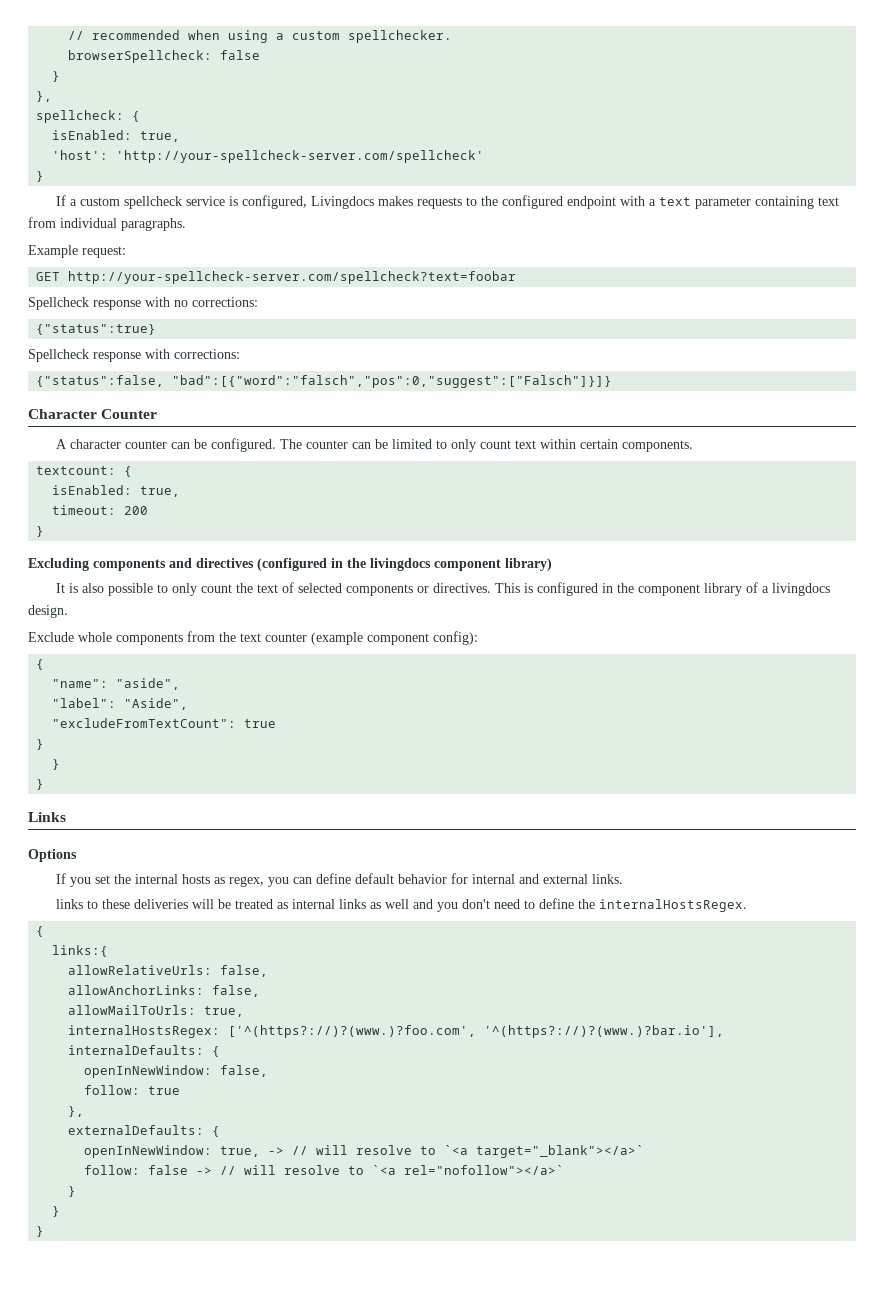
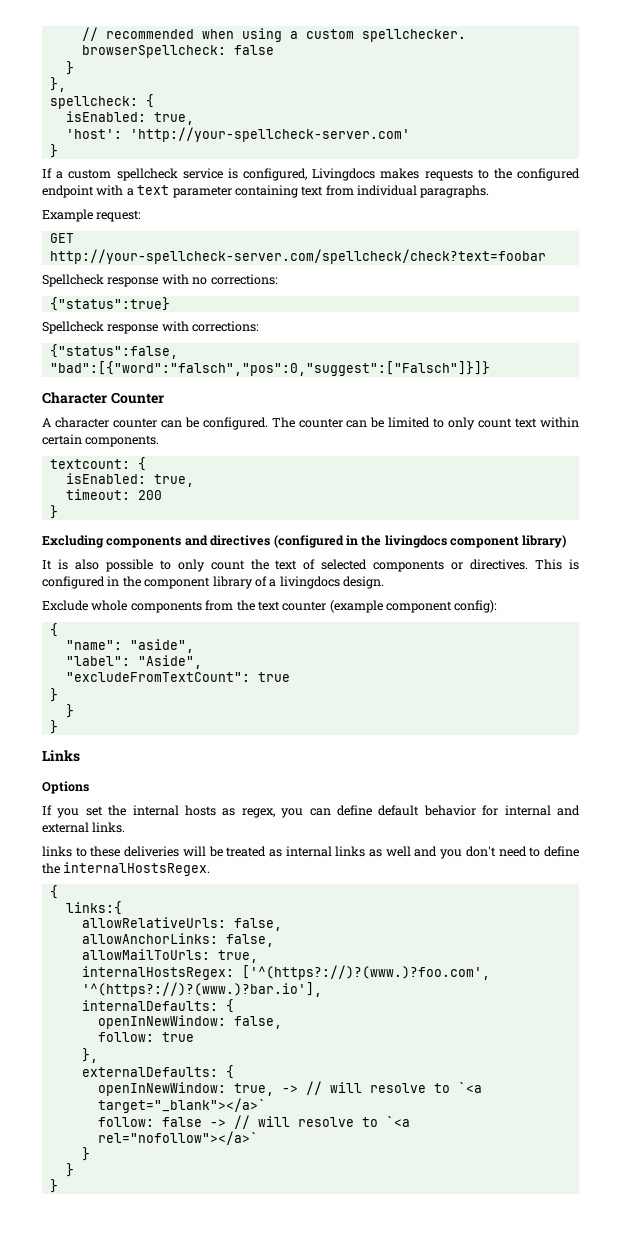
[116,150,485,163] 'http://your-spellcheck-server.com/spellcheck' -> [129,127,410,142] 'http://your-spellcheck-server.com'
[68,271,517,284] http://your-spellcheck-server.com/spellcheck?text=foobar -> [49,249,546,264] http://your-spellcheck-server.com/spellcheck/check?text=foobar

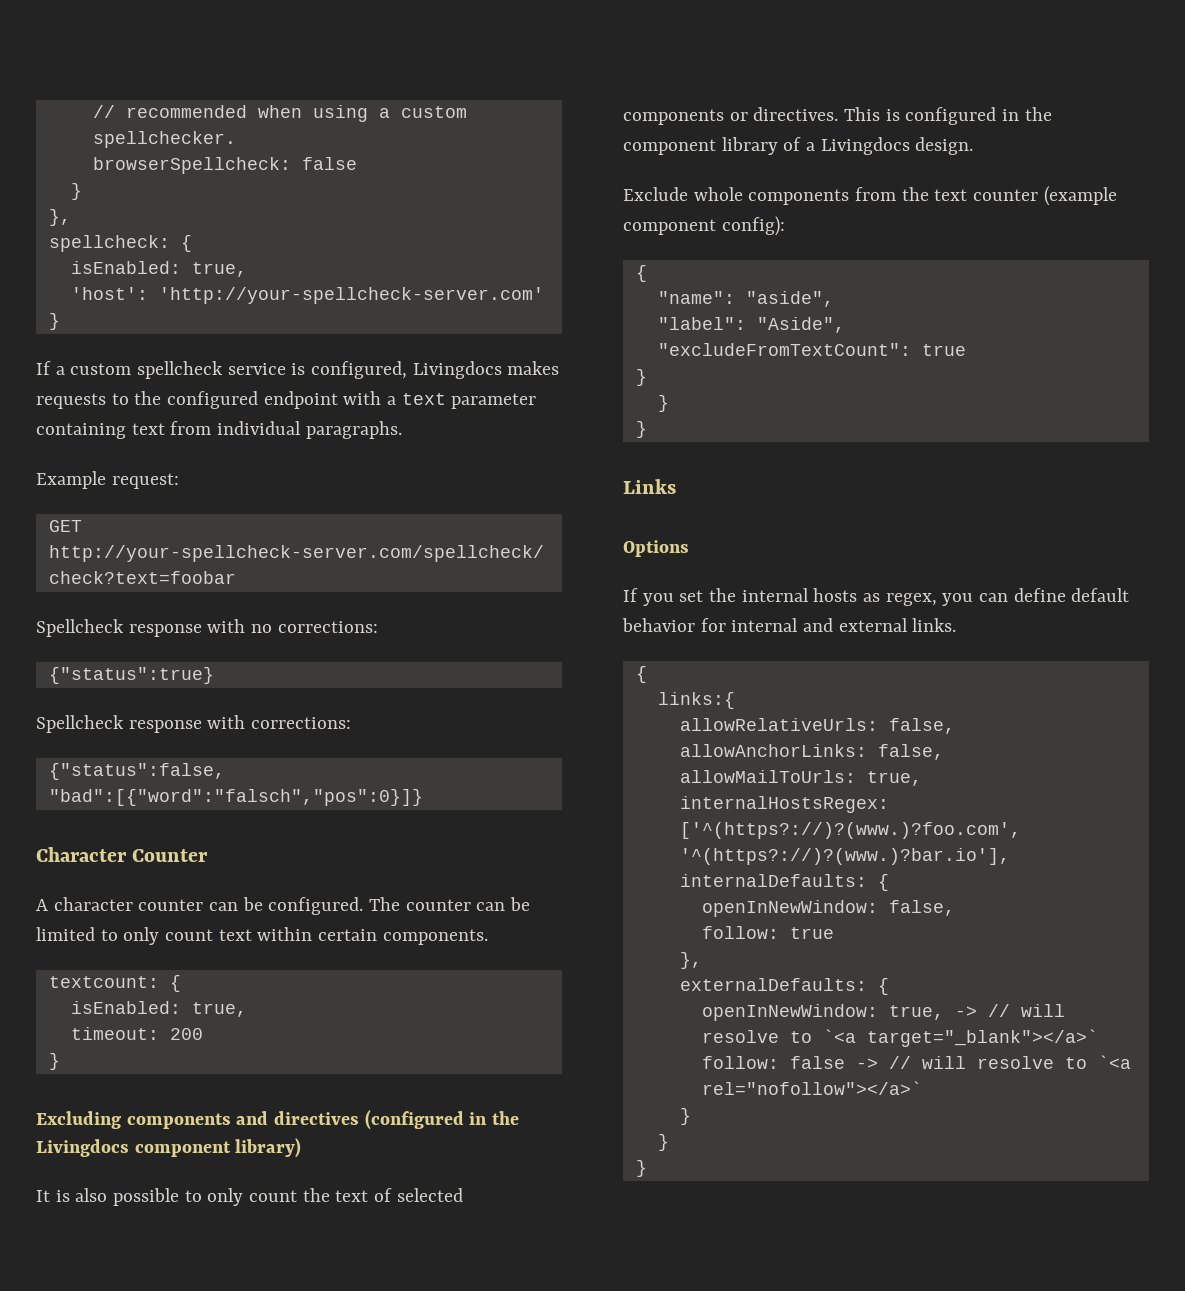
[49,361,490,376] "bad":[{"word":"falsch","pos":0,"suggest":["Falsch"]}]} -> [48,789,423,806] "bad":[{"word":"falsch","pos":0}]}
[384,535,447,548] livingdocs -> [36,1139,129,1157] Livingdocs
[279,576,340,589] livingdocs -> [820,137,910,155] Livingdocs
[42,846,579,859] [42,862,211,876] // links to these deliveries will be treated as internal links as well and you don't need to define the internalHostsRegex. -> (957, 625) none

